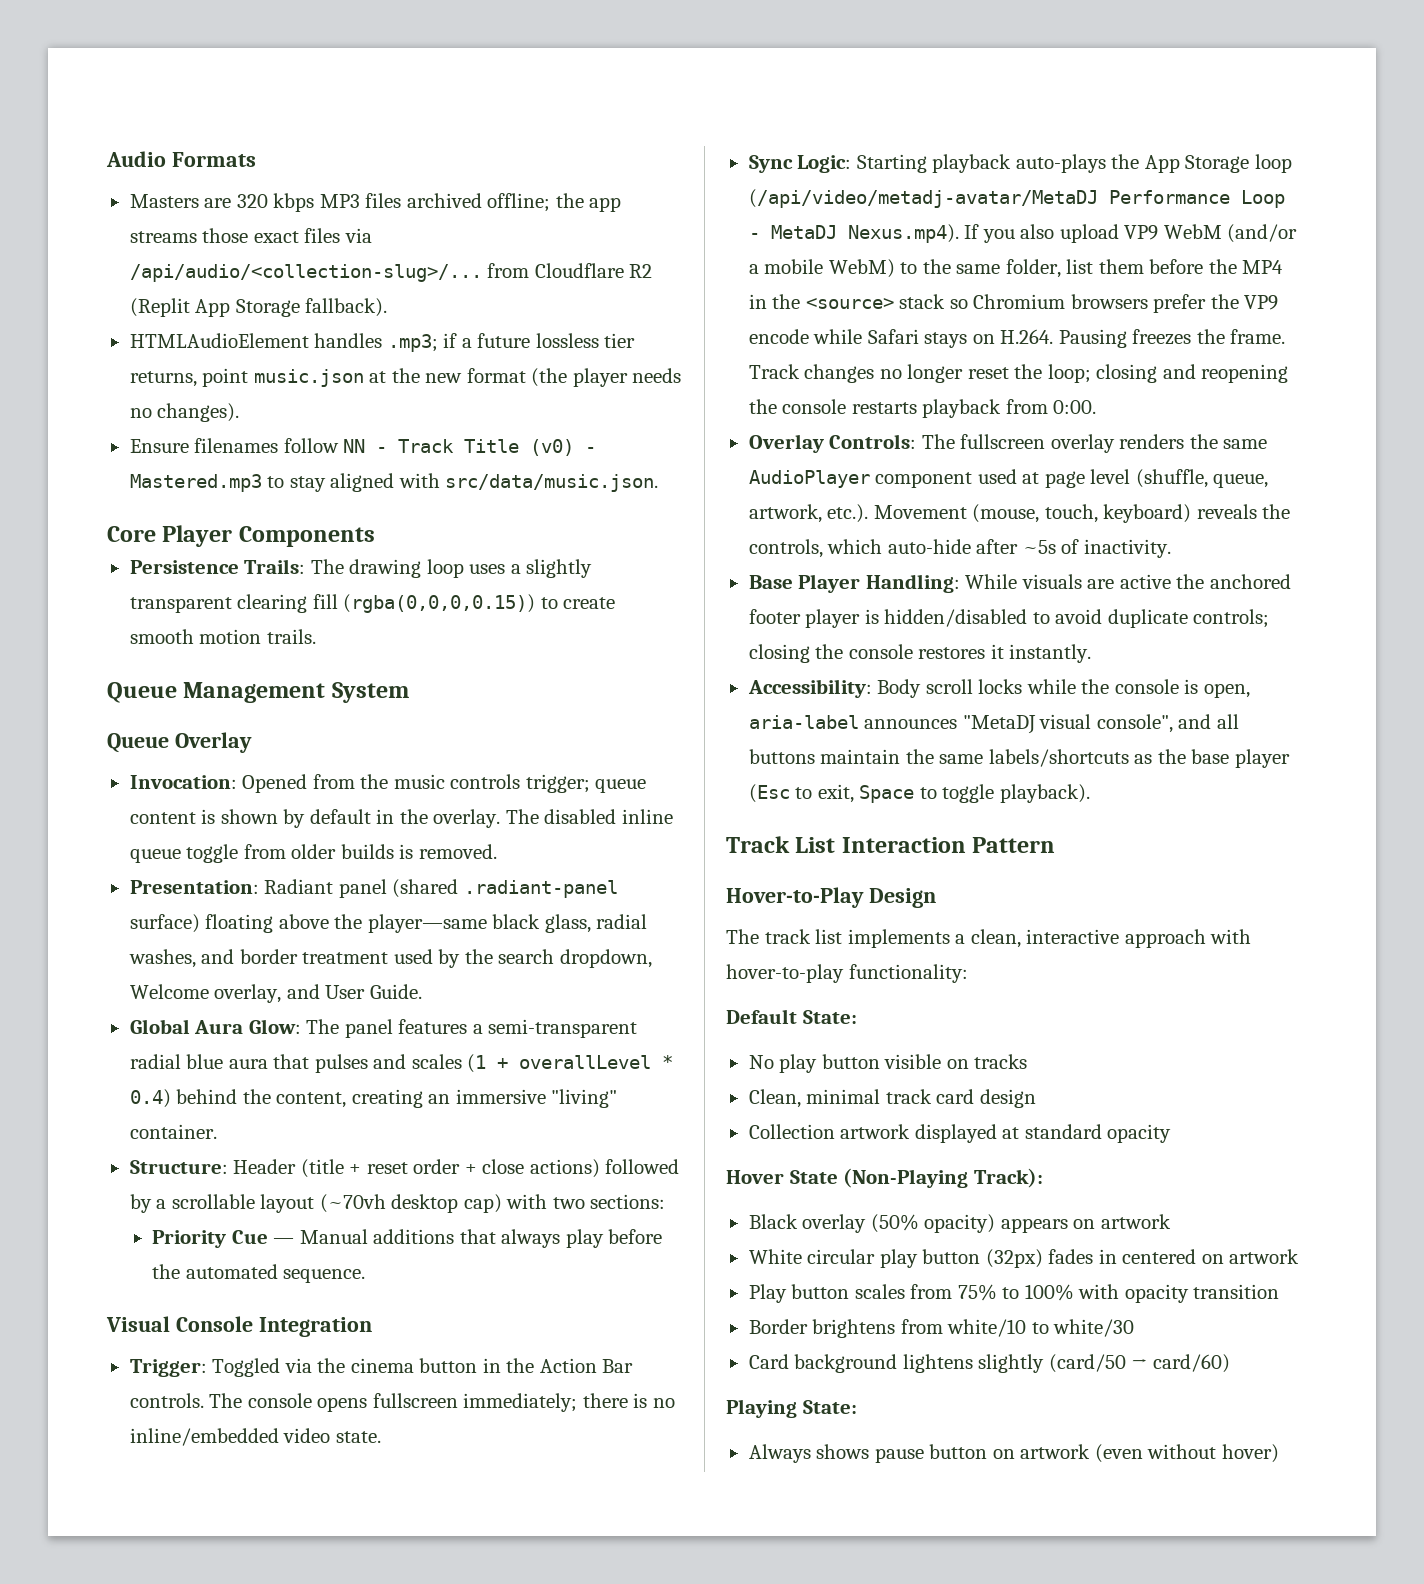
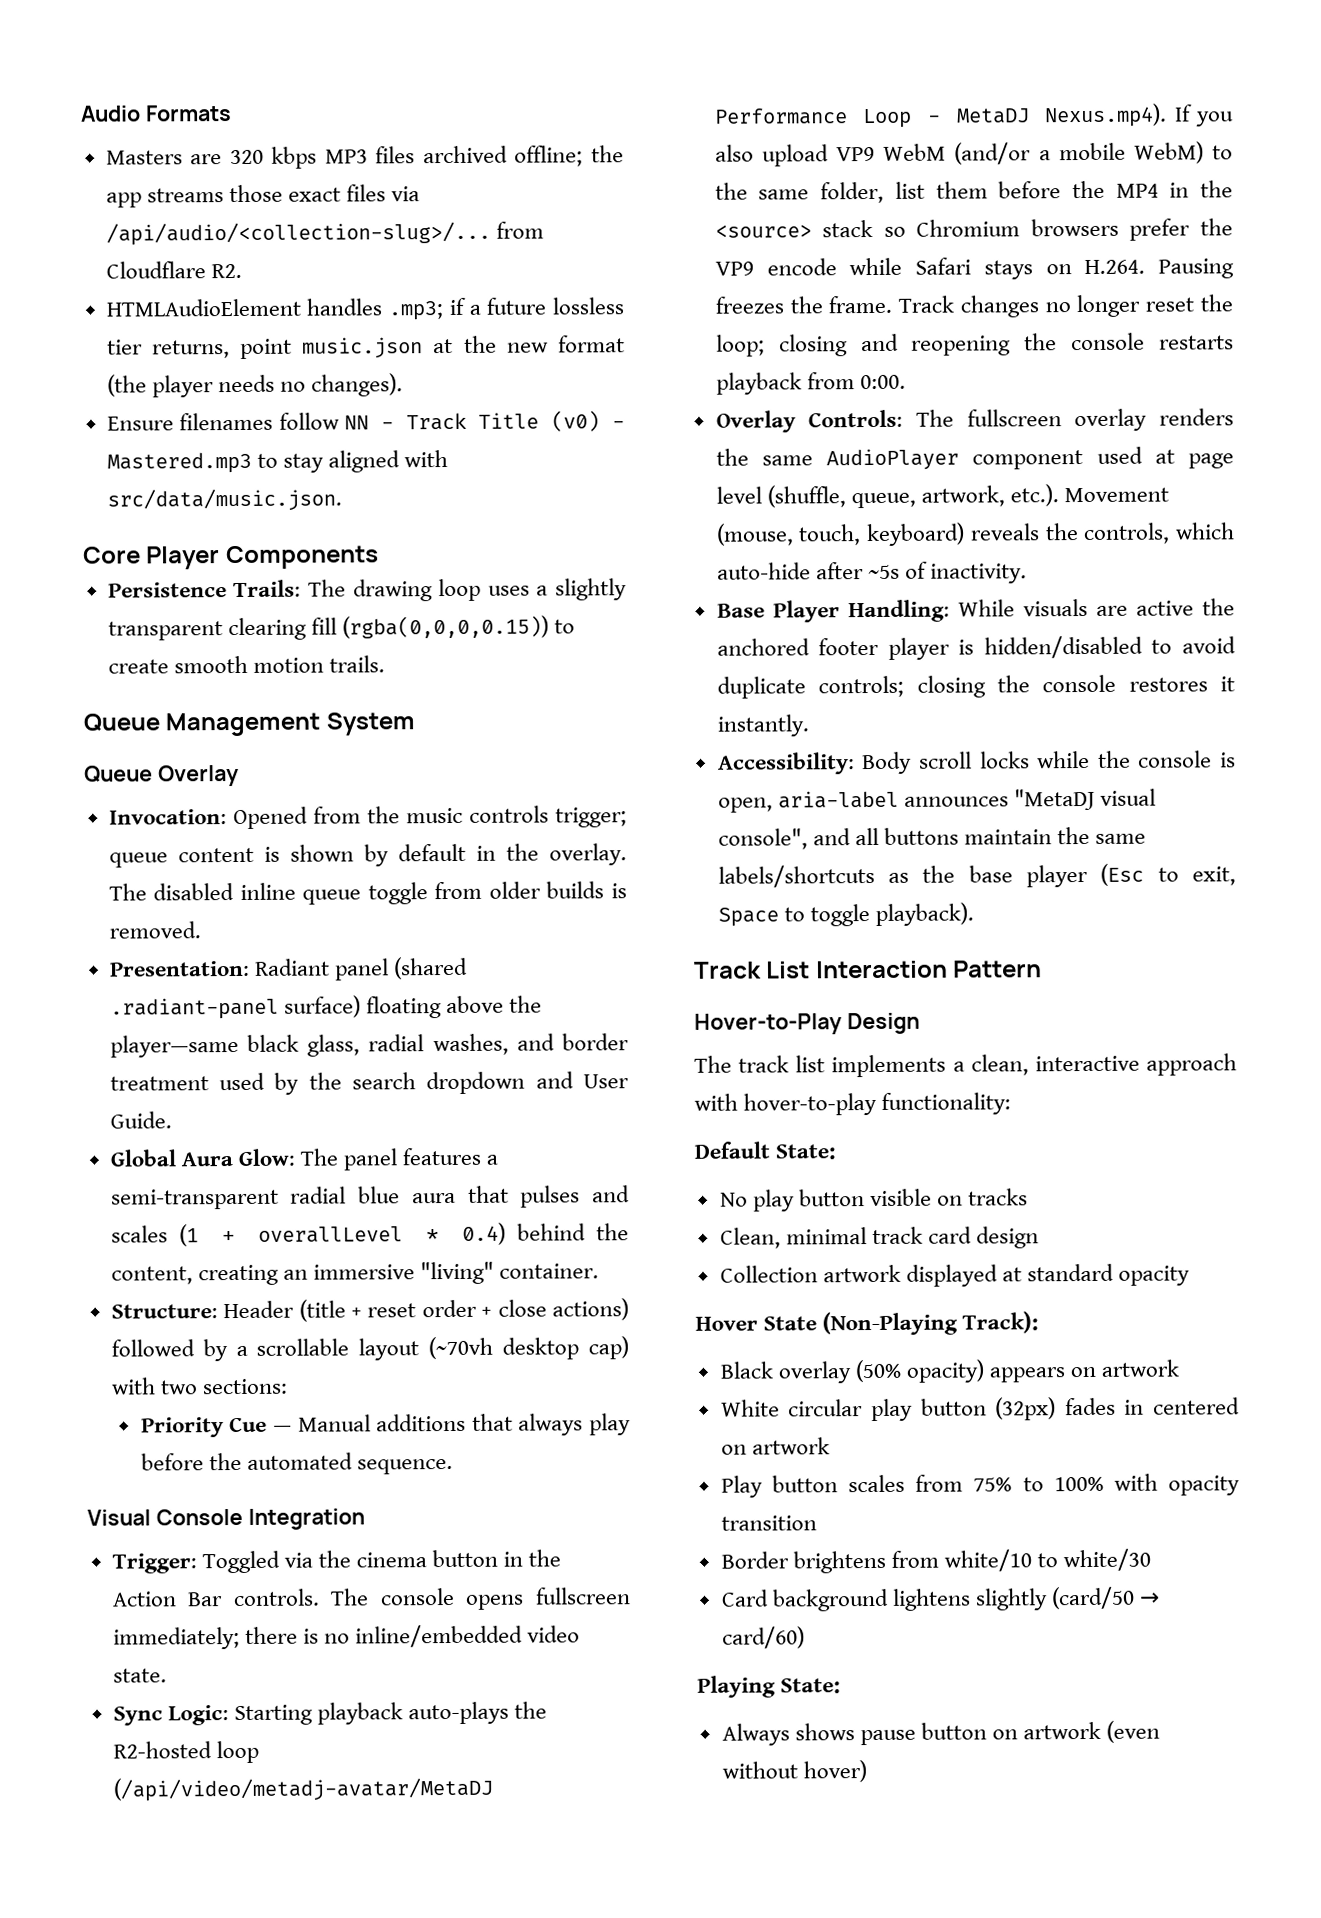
[629,264,653,278] [129,298,388,317] R2 (Replit App Storage fallback). -> [210,263,242,279] R2.
[559,949,652,968] [129,984,282,1003] dropdown, Welcome overlay, -> [426,1071,526,1095] dropdown
[1144,155,1250,173] App Storage -> [112,1741,212,1759] R2-hosted

